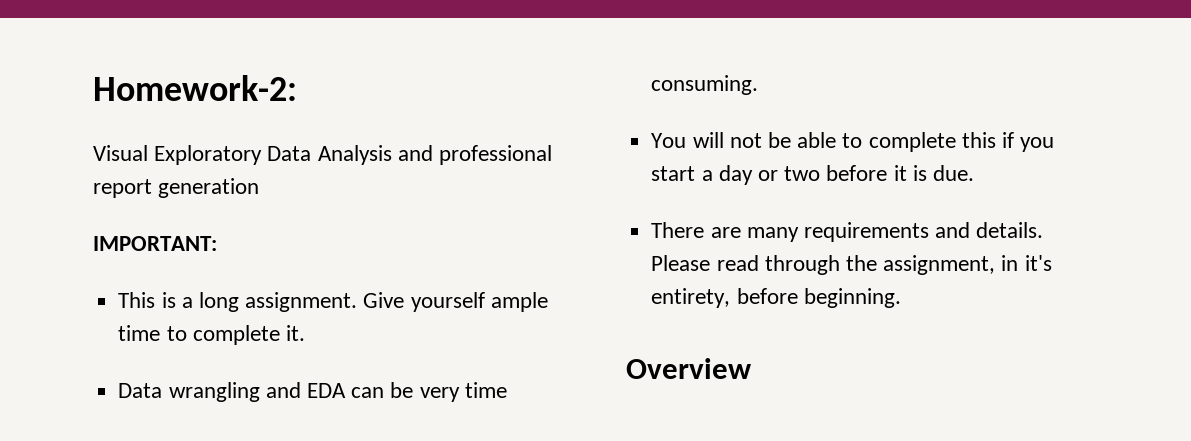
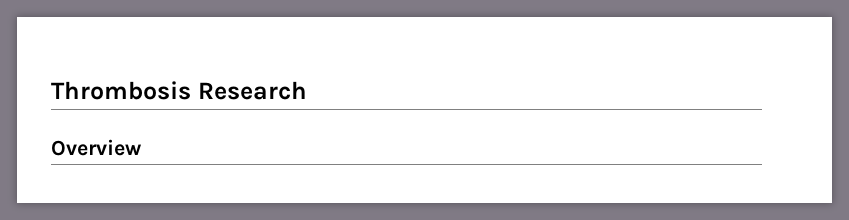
[93,75,297,101] [93,145,553,165] [93,178,260,198] [93,236,217,251] [118,292,548,312] [118,325,305,345] [118,382,507,402] [651,75,759,95] [651,132,1055,152] [651,165,974,185] [651,222,1044,242] [651,255,1052,275] [651,288,901,308] Homework-2: // Visual Exploratory Data Analysis and professional report generation // IMPORTANT: // This is a long assignment. Give yourself ample time to complete it. // Data wrangling and EDA can be very time consuming. // You will not be able to complete this if you start a day or two before it is due. // There are many requirements and details. Please read through the assignment, in it's entirety, before beginning. -> [51,81,307,100] Thrombosis Research

